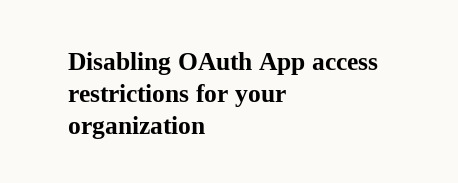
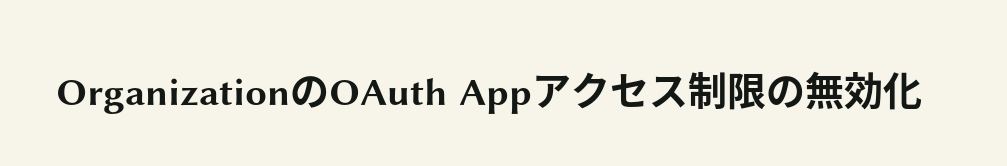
[68,52,171,75] Disabling -> [56,76,329,114] Organizationの
[311,58,378,70] [68,84,286,107] [68,116,205,139] access restrictions for your organization -> [531,71,922,110] アクセス制限の無効化

